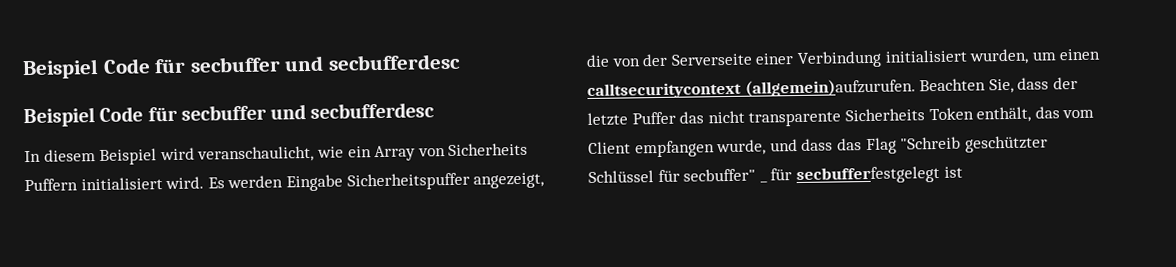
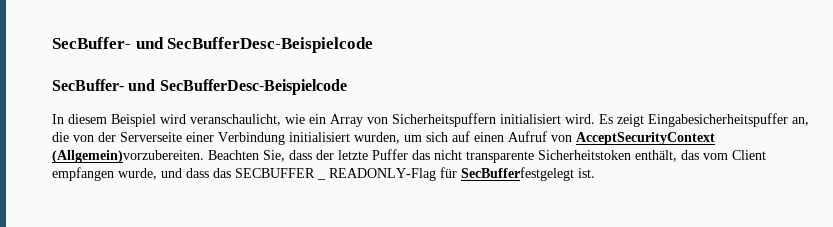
[22,53,461,80] [23,102,435,128] Beispiel Code für secbuffer und secbufferdesc // Beispiel Code für secbuffer und secbufferdesc -> [52,37,374,53] [52,79,347,95] SecBuffer- und SecBufferDesc-Beispielcode // SecBuffer- und SecBufferDesc-Beispielcode
[448,142,529,157] [24,178,78,192] Sicherheits Puffern -> [392,113,496,127] Sicherheitspuffern
[227,172,545,192] werden Eingabe Sicherheitspuffer angezeigt, -> [617,113,809,127] zeigt Eingabesicherheitspuffer an,
[1059,48,1101,61] [587,78,916,100] einen calltsecuritycontext (allgemein)aufzurufen. -> [426,131,715,145] [52,150,204,163] sich auf einen Aufruf von AcceptSecurityContext (Allgemein)vorzubereiten.
[844,107,974,122] Sicherheits Token -> [538,150,631,160] Sicherheitstoken
[865,135,1048,155] [588,165,963,185] Flag "Schreib geschützter Schlüssel für secbuffer" _ für secbufferfestgelegt ist -> [235,168,315,178] [317,167,595,181] SECBUFFER _ READONLY-Flag für SecBufferfestgelegt ist.

